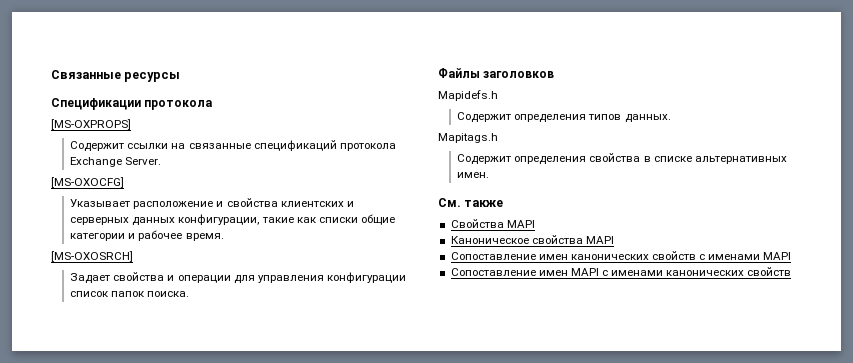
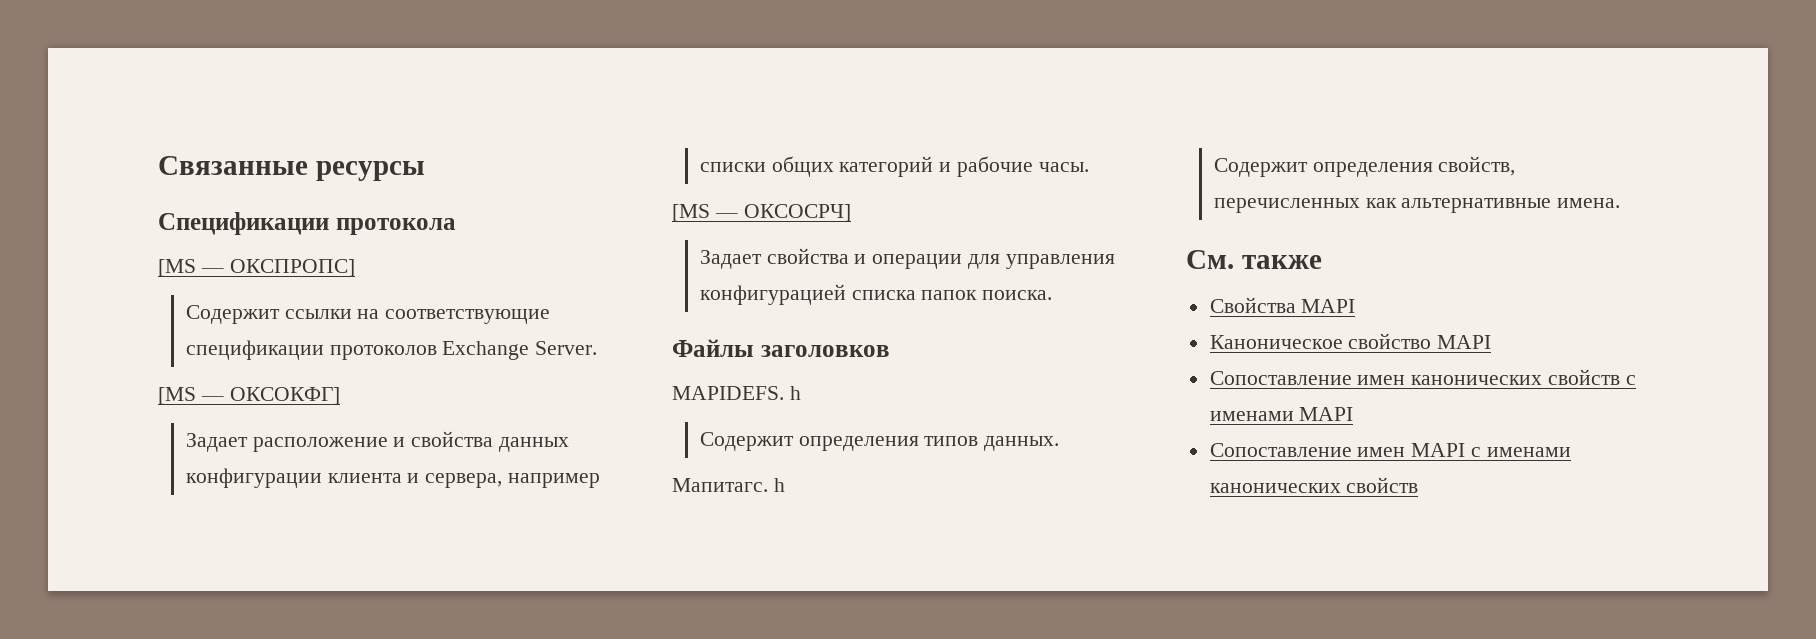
[51,119,131,130] [MS-OXPROPS] -> [158,259,355,277] [MS — ОКСПРОПС]
[188,140,396,151] связанные спецификаций протокола -> [385,309,551,324] [185,340,437,360] соответствующие спецификации протоколов
[51,177,124,188] [70,198,354,209] [70,214,395,226] [70,230,224,241] [51,251,133,262] [MS-OXOCFG] // Указывает расположение и свойства клиентских и серверных данных конфигурации, такие как списки общие категории и рабочее время. // [MS-OXOSRCH] -> [158,387,340,405] [185,431,569,452] [185,468,600,488] [699,156,1089,177] [672,204,851,222] [MS — ОКСОКФГ] // Задает расположение и свойства данных конфигурации клиента и сервера, например списки общих категорий и рабочие часы. // [MS — ОКСОСРЧ]
[326,272,406,283] [70,291,110,297] конфигурации список -> [699,284,916,305] конфигурацией списка
[438,90,498,101] Mapidefs.h -> [672,386,801,400] MAPIDEFS. h
[438,133,498,143] [457,153,787,165] [457,172,490,178] Mapitags.h // Содержит определения свойства в списке альтернативных имен. -> [672,478,785,492] [1213,156,1516,177] [1213,198,1621,213] Мапитагс. h // Содержит определения свойств, перечисленных как альтернативные имена.
[531,235,583,244] свойства -> [1348,333,1432,349] свойство

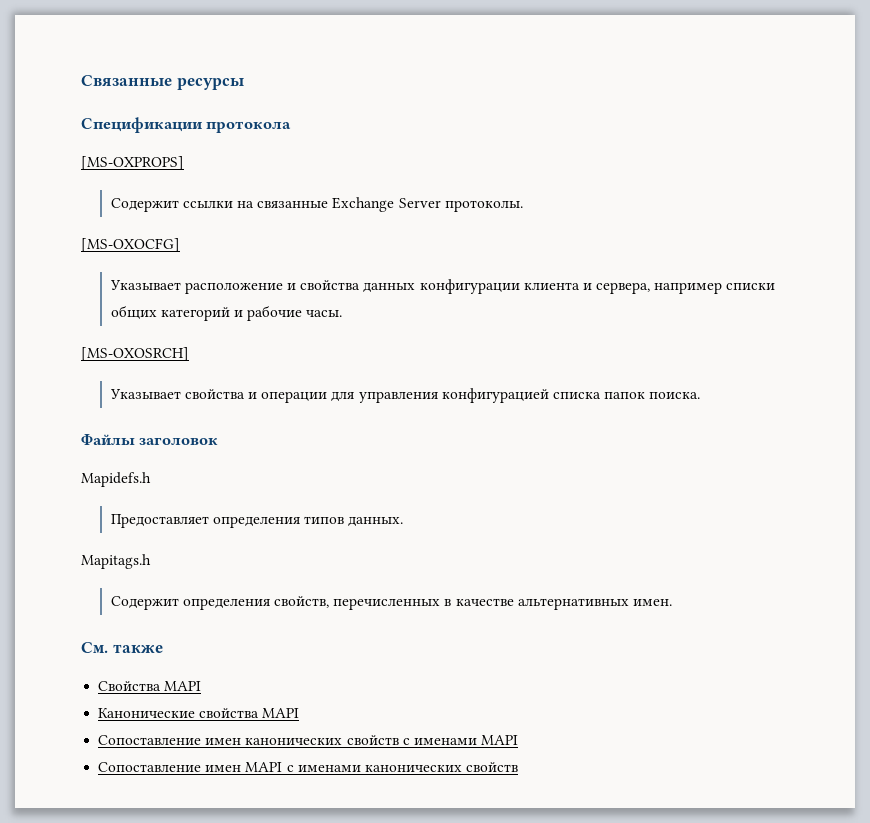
[158,259,355,277] [MS — ОКСПРОПС] -> [81,156,184,170] [MS-OXPROPS]
[385,309,551,324] [185,340,598,360] [158,387,340,405] [185,433,248,452] соответствующие спецификации протоколов Exchange Server. // [MS — ОКСОКФГ] // Задает -> [257,197,523,212] [81,238,180,252] [109,280,181,290] связанные Exchange Server протоколы. // [MS-OXOCFG] // Указывает
[672,204,851,222] [699,250,762,269] [MS — ОКСОСРЧ] // Задает -> [81,347,189,361] [109,389,181,399] [MS-OXOSRCH] // Указывает
[760,345,890,357] [672,386,801,400] [699,432,794,451] заголовков // MAPIDEFS. h // Содержит -> [139,437,219,445] [81,472,151,487] [110,514,209,528] заголовок // Mapidefs.h // Предоставляет
[672,478,785,492] Мапитагс. h -> [81,554,151,569] Mapitags.h
[1365,198,1621,213] как альтернативные имена. -> [444,598,672,610] в качестве альтернативных имен.
[1209,333,1432,349] Каноническое свойство -> [98,708,260,718] Канонические свойства

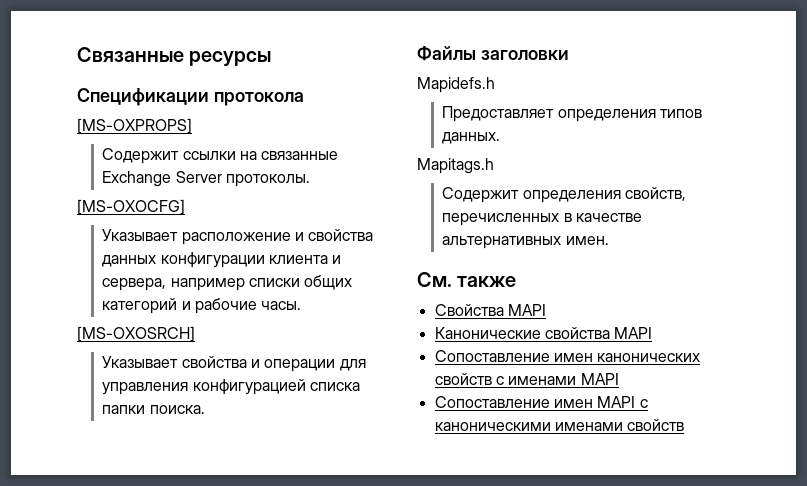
[604,392,646,399] папок -> [102,405,146,414] папки
[139,437,219,445] заголовок -> [480,50,569,60] заголовки
[297,765,462,772] именами канонических -> [434,422,623,431] каноническими именами

